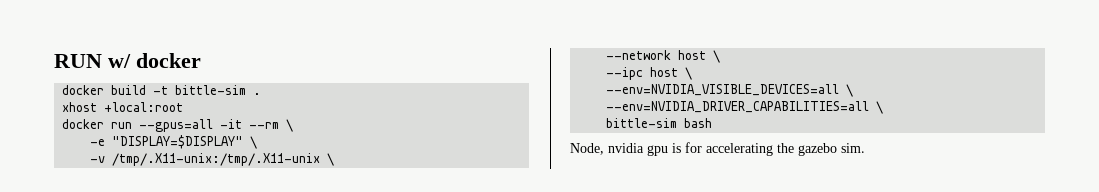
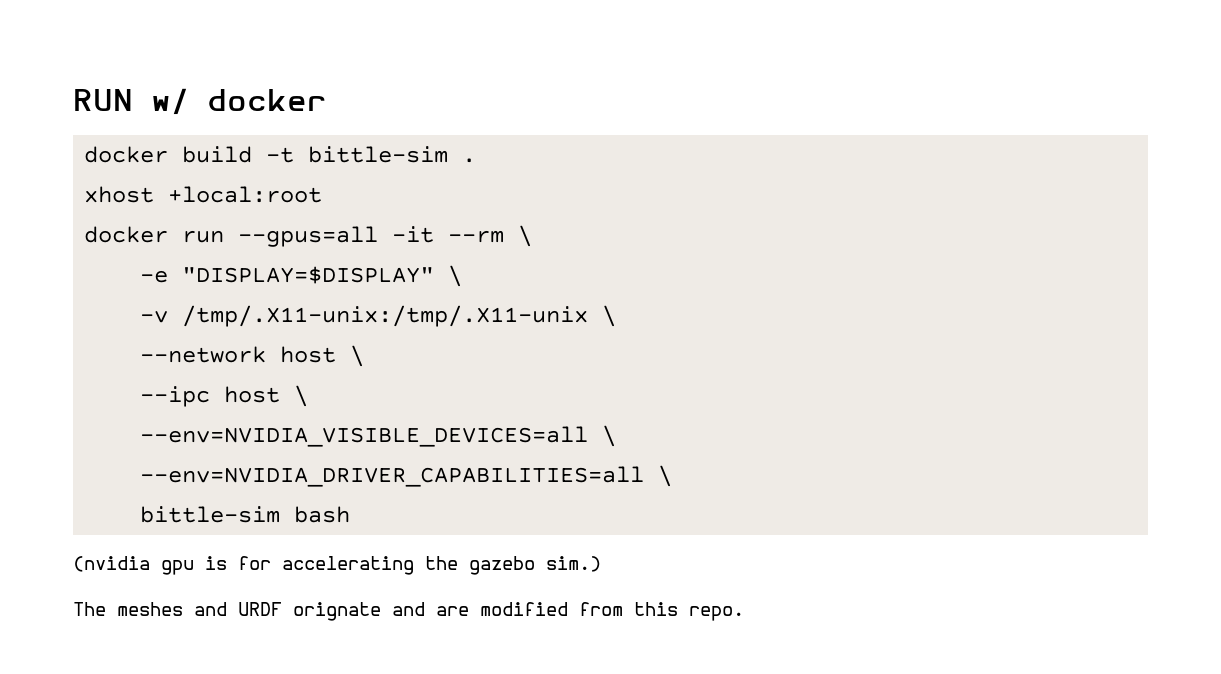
[570,143,644,155] Node, nvidia -> [73,556,150,572] (nvidia
[841,143,865,153] sim. -> [546,556,601,572] [73,602,744,621] sim.) // The meshes and URDF orignate and are modified from this repo.

